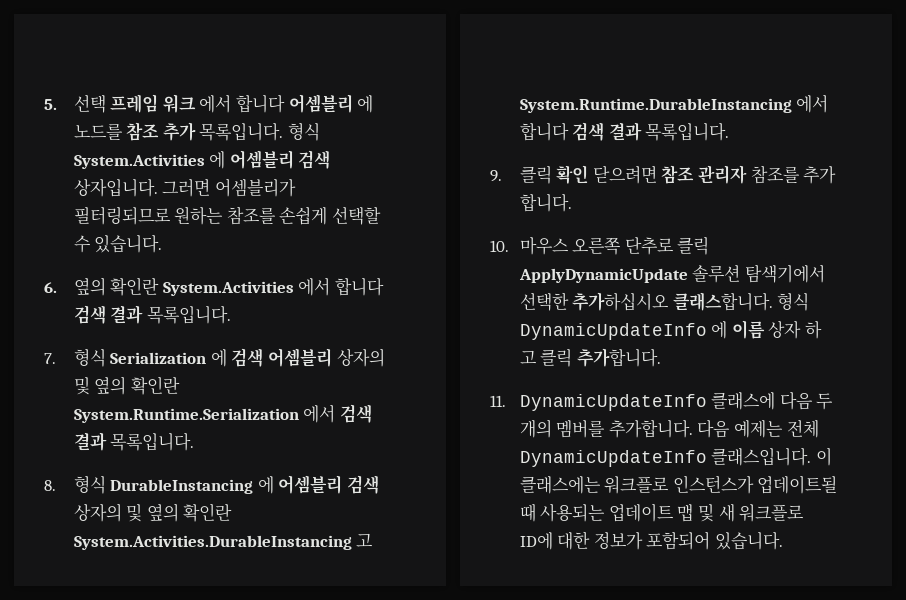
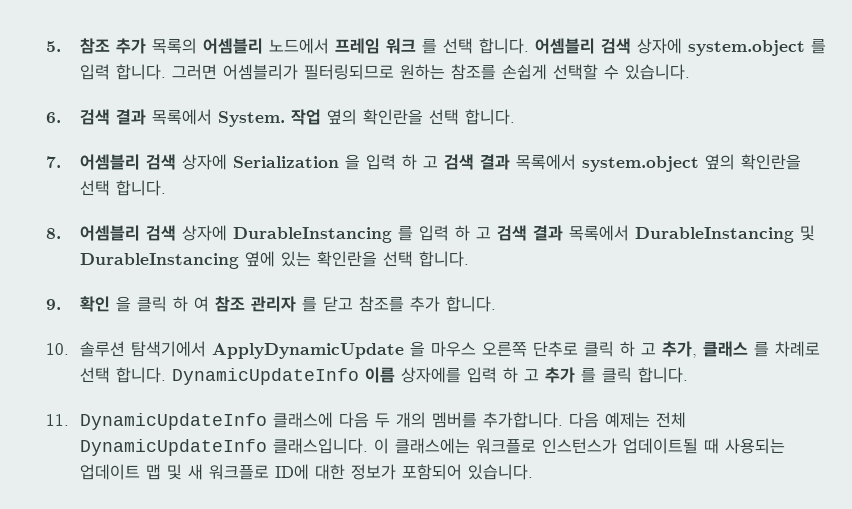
[73,94,374,113] [73,122,320,141] [73,150,331,169] [73,179,158,197] 선택 프레임 워크 에서 합니다 어셈블리 에 노드를 참조 추가 목록입니다. 형식 System.Activities 에 어셈블리 검색 상자입니다. -> [79,38,826,56] [79,64,166,80] 참조 추가 목록의 어셈블리 노드에서 프레임 워크 를 선택 합니다. 어셈블리 검색 상자에 system.object 를 입력 합니다.
[73,277,384,296] [73,305,231,324] [44,348,385,367] [73,376,180,395] [73,404,372,423] [73,432,195,451] [44,475,379,494] [73,503,233,522] [73,533,374,550] [519,94,829,113] [519,122,730,141] [490,165,837,184] [519,194,572,212] [490,236,710,255] [518,264,825,283] [519,292,810,311] [519,320,822,340] [519,348,661,367] 옆의 확인란 System.Activities 에서 합니다 검색 결과 목록입니다. // 7. 형식 Serialization 에 검색 어셈블리 상자의 및 옆의 확인란 System.Runtime.Serialization 에서 검색 결과 목록입니다. // 8. 형식 DurableInstancing 에 어셈블리 검색 상자의 및 옆의 확인란 System.Activities.DurableInstancing 고 System.Runtime.DurableInstancing 에서 합니다 검색 결과 목록입니다. // 9. 클릭 확인 닫으려면 참조 관리자 참조를 추가 합니다. // 10. 마우스 오른쪽 단추로 클릭 ApplyDynamicUpdate 솔루션 탐색기에서 선택한 추가하십시오 클래스합니다. 형식 DynamicUpdateInfo 에 이름 상자 하 고 클릭 추가합니다. -> [79,109,515,127] [46,154,801,172] [79,180,166,196] [46,225,815,243] [79,251,469,269] [46,296,496,312] [46,341,820,359] [79,367,688,385] 검색 결과 목록에서 System. 작업 옆의 확인란을 선택 합니다. // 7. 어셈블리 검색 상자에 Serialization 을 입력 하 고 검색 결과 목록에서 system.object 옆의 확인란을 선택 합니다. // 8. 어셈블리 검색 상자에 DurableInstancing 를 입력 하 고 검색 결과 목록에서 DurableInstancing 및 DurableInstancing 옆에 있는 확인란을 선택 합니다. // 9. 확인 을 클릭 하 여 참조 관리자 를 닫고 참조를 추가 합니다. // 10. 솔루션 탐색기에서 ApplyDynamicUpdate 을 마우스 오른쪽 단추로 클릭 하 고 추가, 클래스 를 차례로 선택 합니다. DynamicUpdateInfo 이름 상자에를 입력 하 고 추가 를 클릭 합니다.

